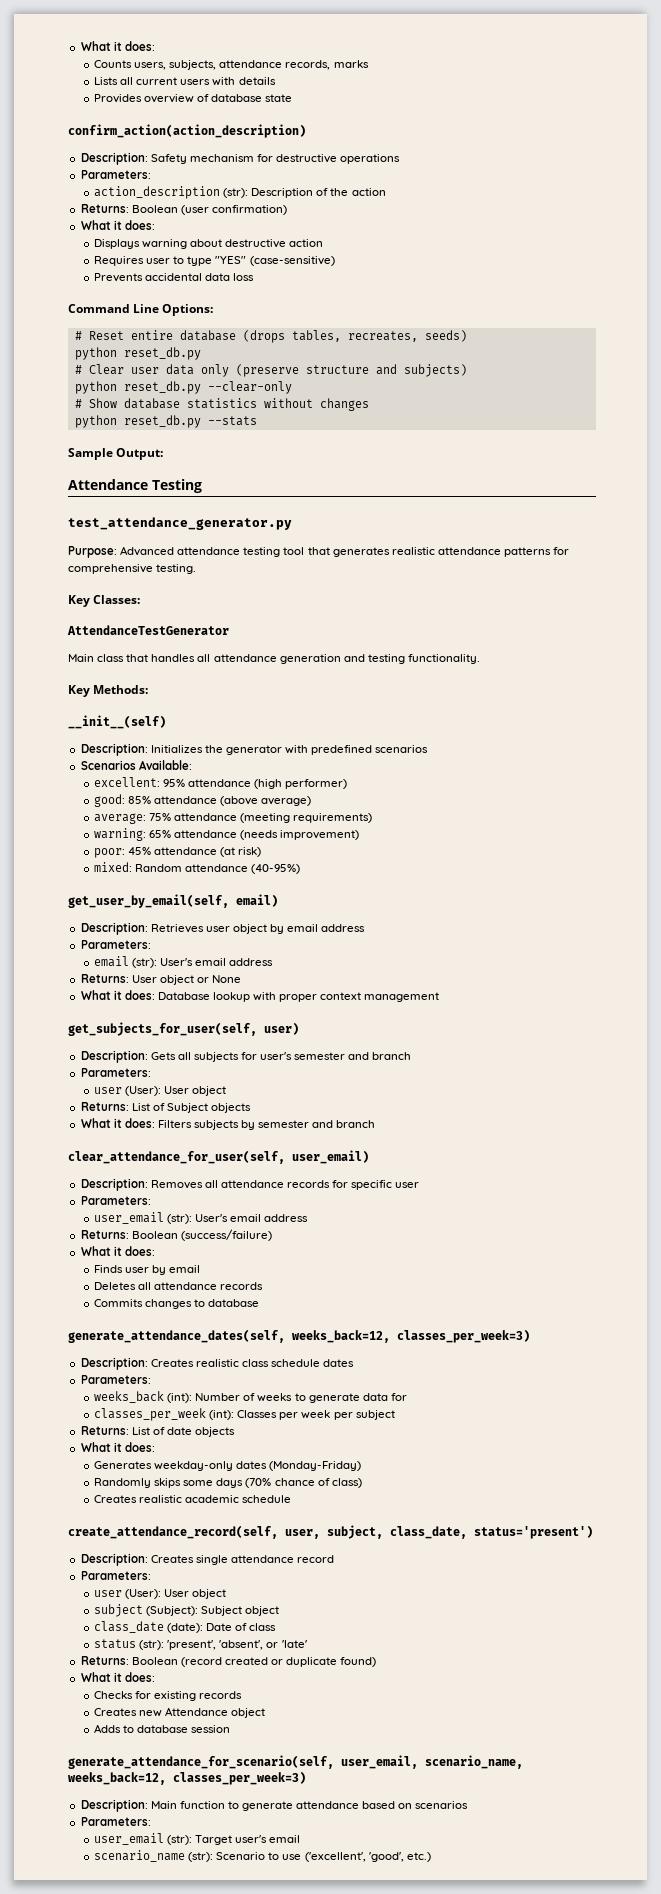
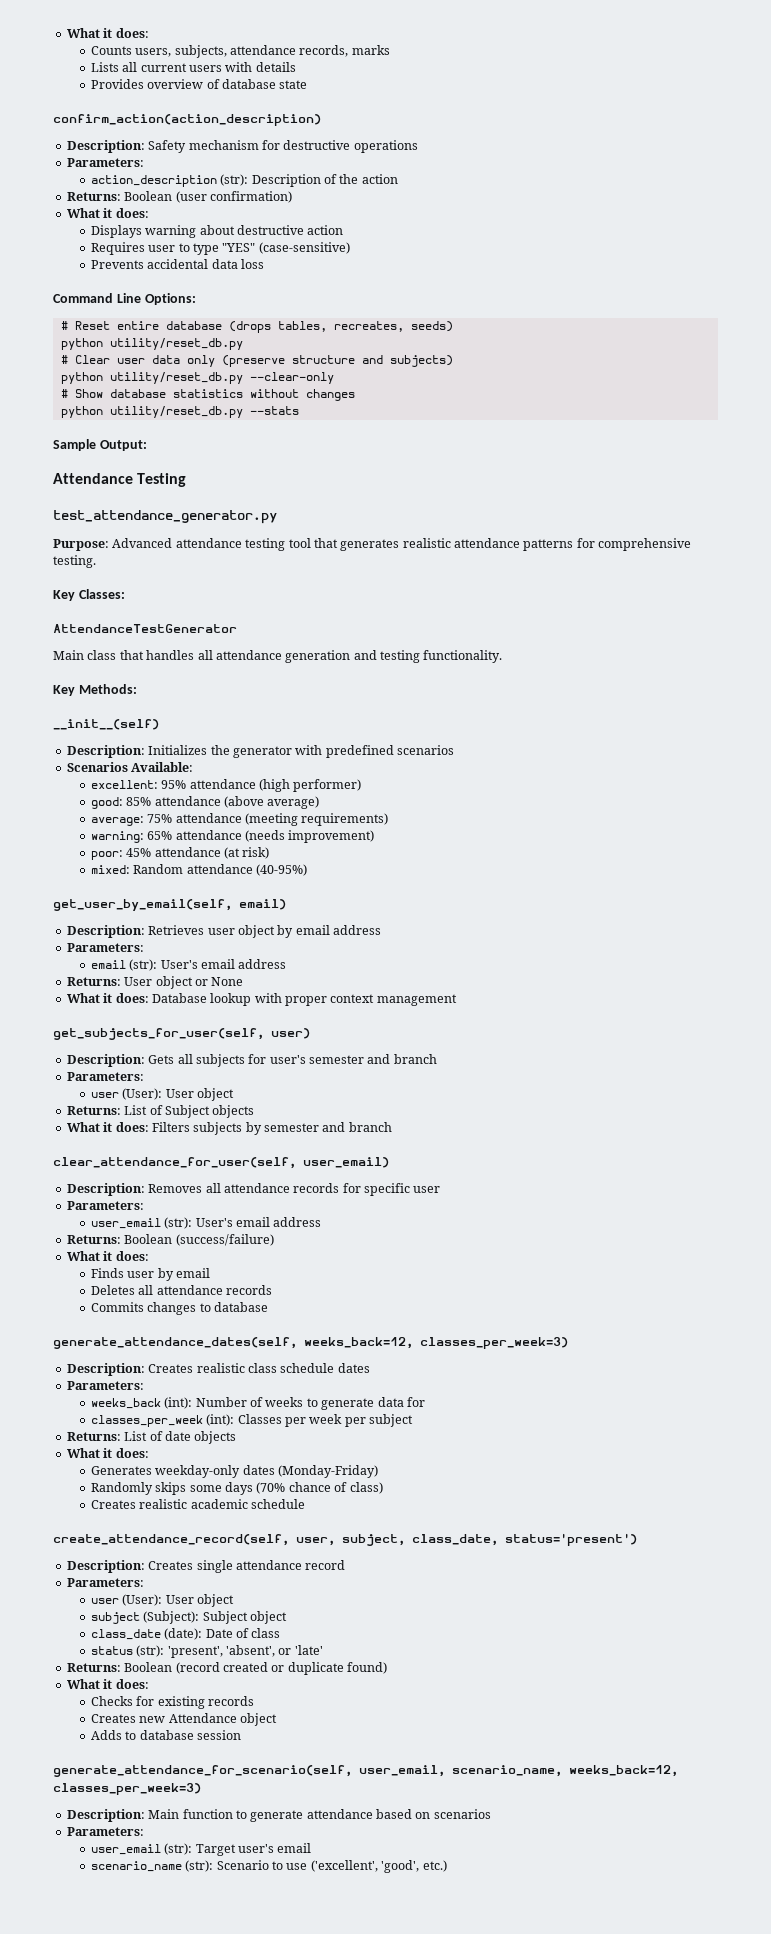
[123,347,201,360] reset_db.py -> [109,338,243,350] utility/reset_db.py
[123,381,201,394] reset_db.py -> [109,372,243,384] utility/reset_db.py
[123,415,201,428] reset_db.py -> [109,406,243,418] utility/reset_db.py

